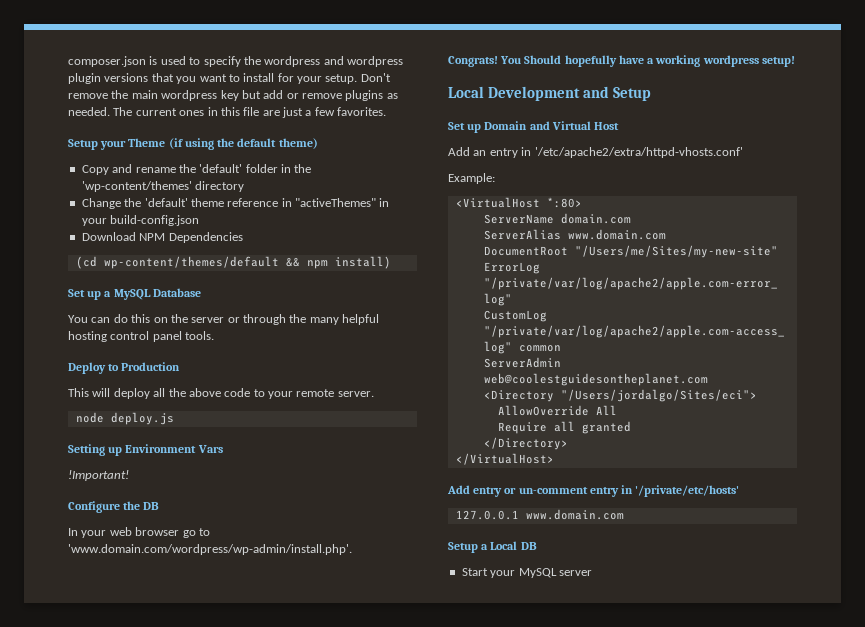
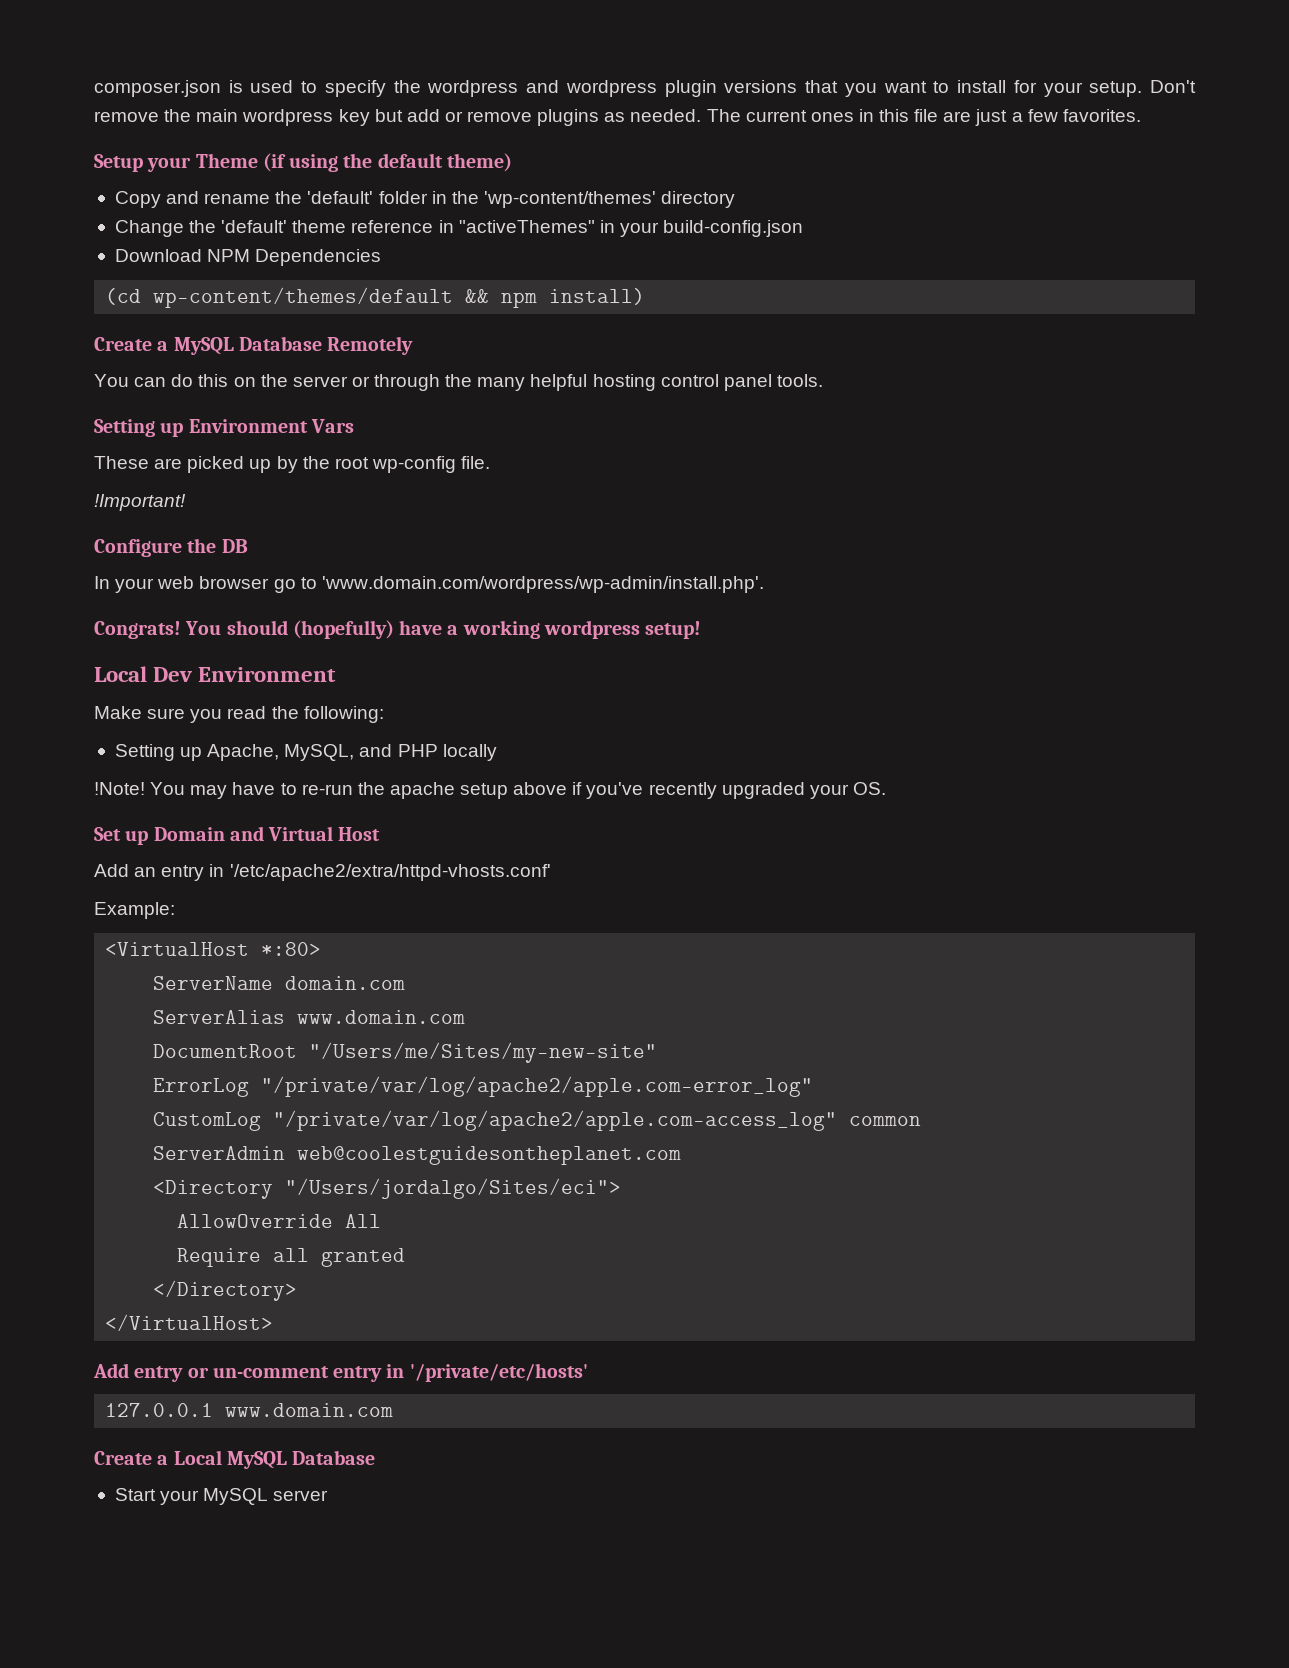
[68,289,102,300] Set up -> [94,337,152,351] Create
(201, 292) none -> [327,336,414,355] Remotely
[68,362,181,374] [68,388,374,399] [75,412,174,425] [68,444,223,456] Deploy to Production // This will deploy all the above code to your remote server. // node deploy.js // Setting up Environment Vars -> [94,419,354,437] [94,456,491,473] Setting up Environment Vars // These are picked up by the root wp-config file.
[524,55,617,67] Should hopefully -> [226,620,394,639] should (hopefully)
[488,86,652,101] Development and Setup -> [153,667,337,682] [94,706,384,723] [114,744,497,761] [94,782,886,799] Dev Environment // Make sure you read the following: // Setting up Apache, MySQL, and PHP locally // !Note! You may have to re-run the apache setup above if you've recently upgraded your OS.
[448,542,478,553] Setup -> [94,1451,152,1465] Create
[520,542,537,550] DB -> [226,1450,376,1469] MySQL Database

